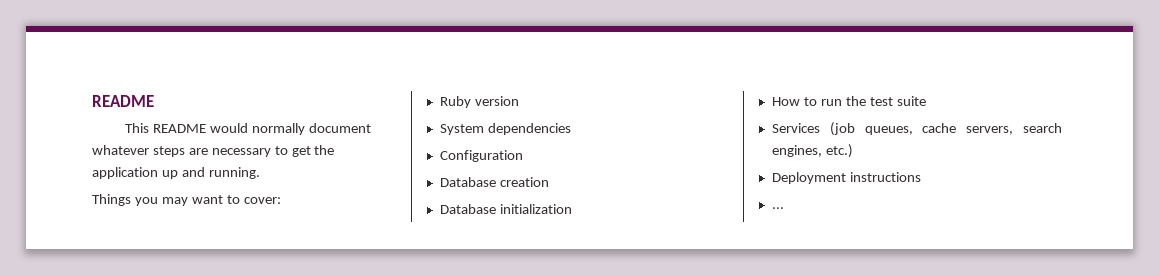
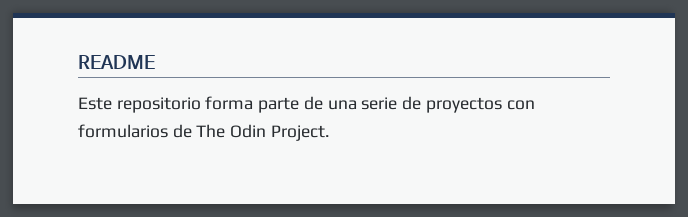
[124,123,371,135] [92,145,335,157] [92,167,260,179] [92,194,281,206] [439,96,519,108] [439,123,571,135] [439,150,523,162] [439,177,549,187] [439,204,572,214] [771,96,926,106] [771,122,1062,136] [771,144,853,158] [771,172,921,184] [771,207,784,209] This README would normally document whatever steps are necessary to get the application up and running. // Things you may want to cover: // Ruby version // System dependencies // Configuration // Database creation // Database initialization // How to run the test suite // Services (job queues, cache servers, search engines, etc.) // Deployment instructions // ... -> [78,96,535,113] [78,124,329,141] Este repositorio forma parte de una serie de proyectos con formularios de The Odin Project.

